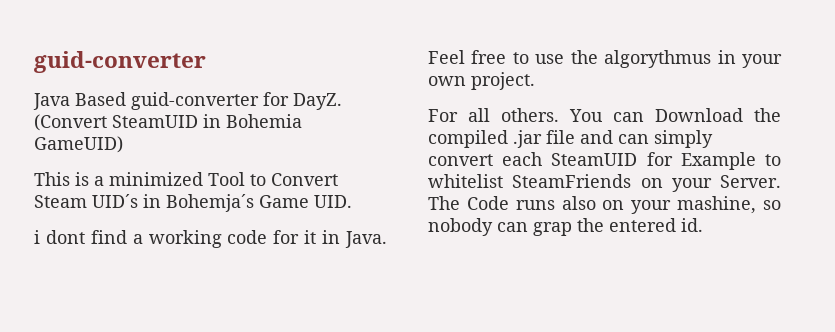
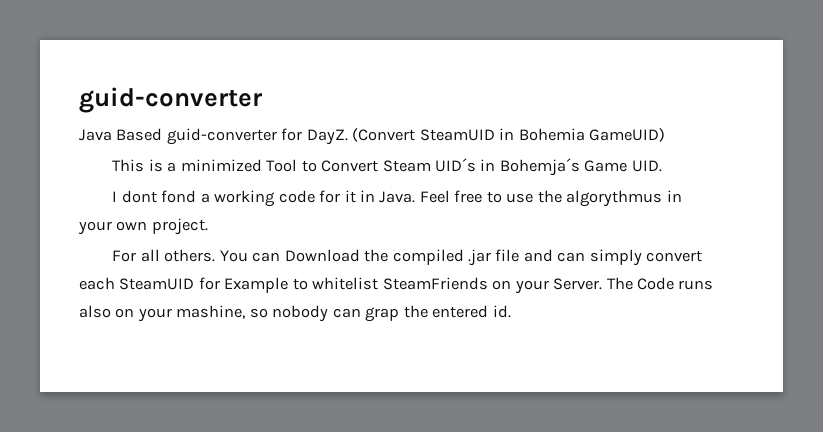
[34,230,127,244] i dont find -> [112,190,197,203] I dont fond

